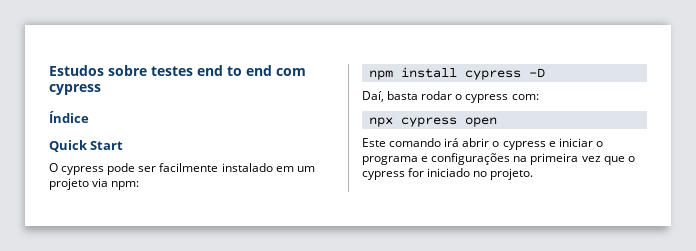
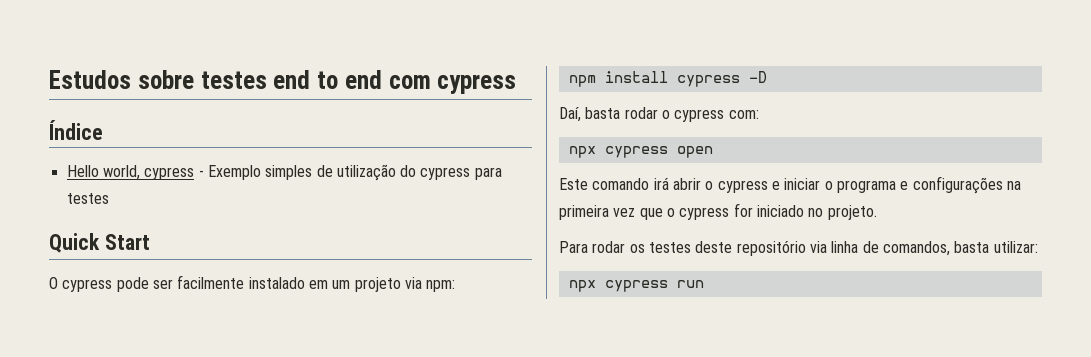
(89, 117) none -> [66,164,502,181] [66,193,109,204] // Hello world, cypress - Exemplo simples de utilização do cypress para testes
(534, 174) none -> [559,240,1038,256] [568,280,704,292] // Para rodar os testes deste repositório via linha de comandos, basta utilizar: // npx cypress run

